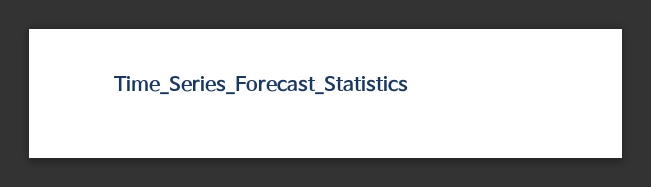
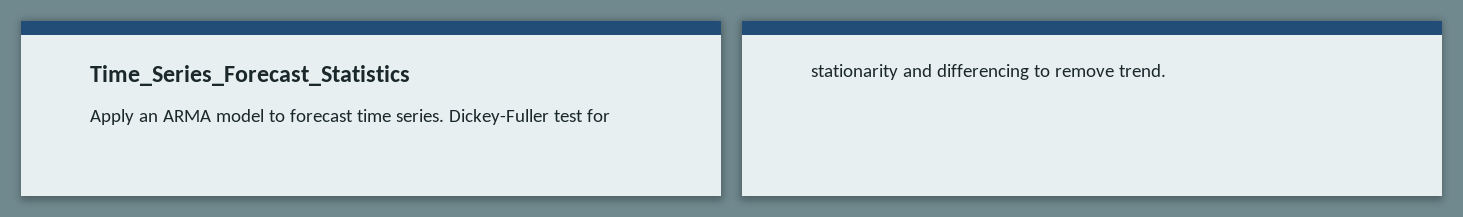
(408, 85) none -> [90,109,610,125] [811,64,1166,80] // Apply an ARMA model to forecast time series. Dickey-Fuller test for stationarity and differencing to remove trend.

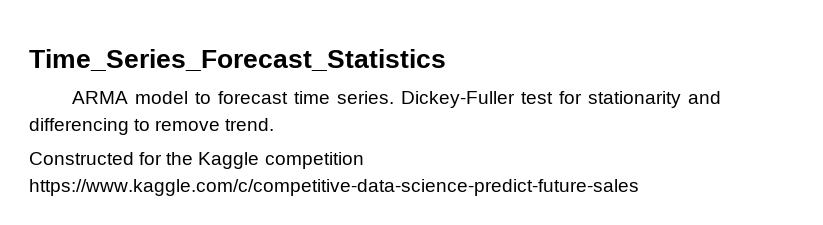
[90,109,158,125] Apply an -> (446, 60) none
(1166, 70) none -> [29,152,364,169] [29,179,639,196] // Constructed for the Kaggle competition https://www.kaggle.com/c/competitive-data-science-predict-future-sales

